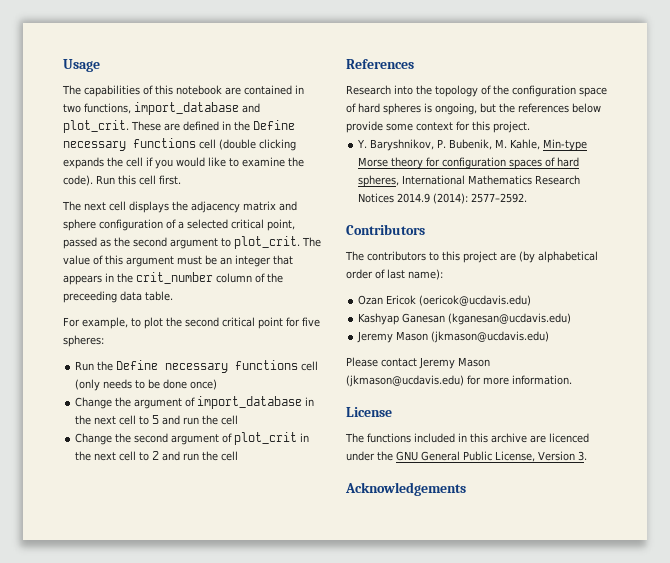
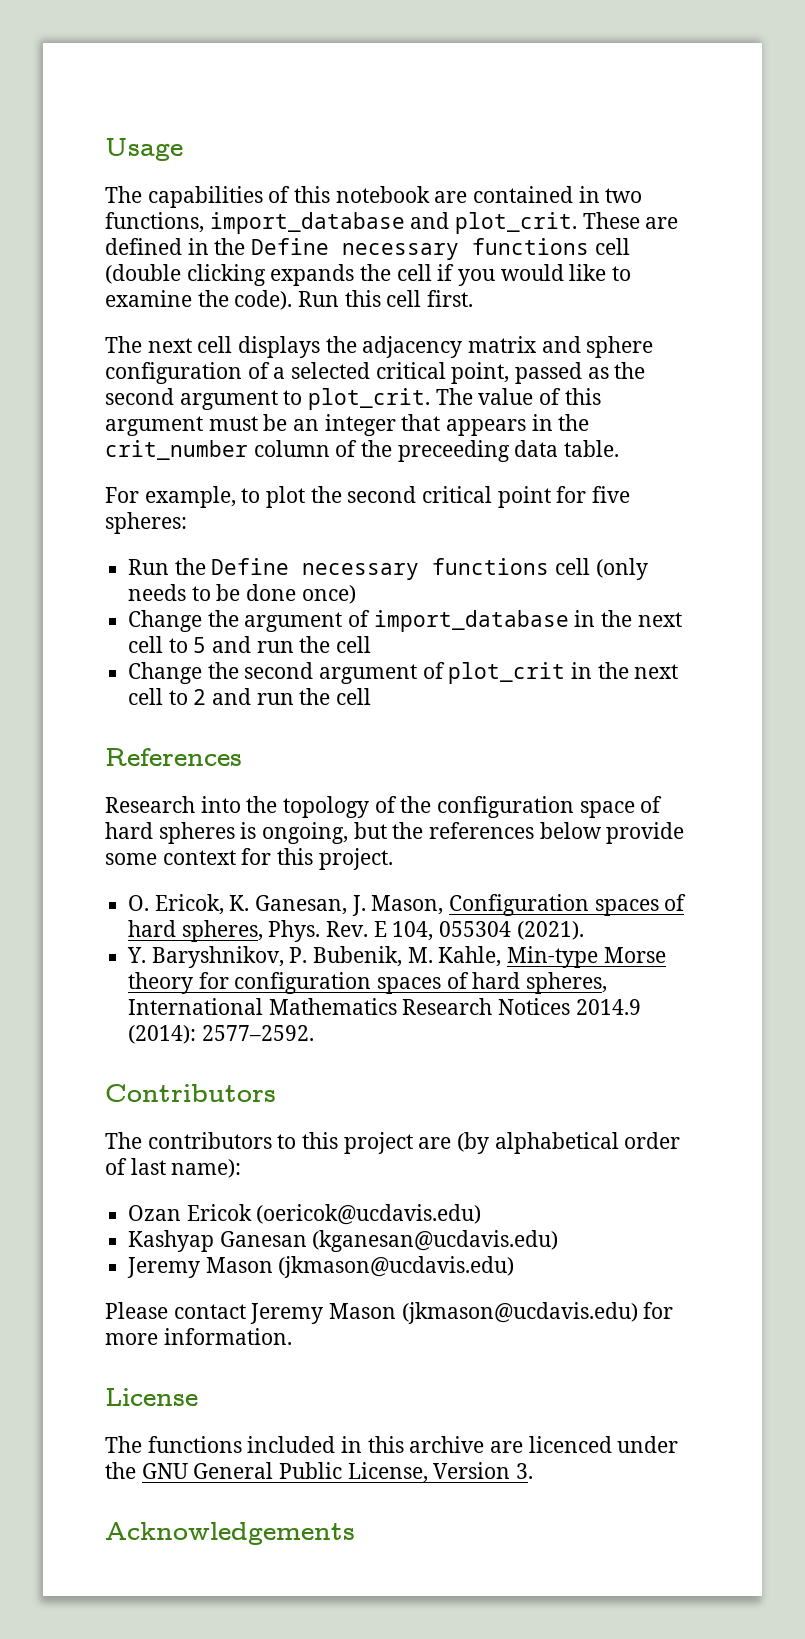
(530, 127) none -> [128,894,687,916] [128,920,584,942] // O. Ericok, K. Ganesan, J. Mason, Configuration spaces of hard spheres, Phys. Rev. E 104, 055304 (2021).

